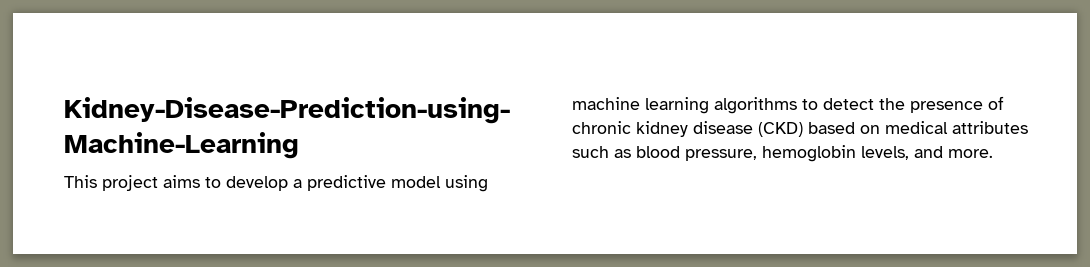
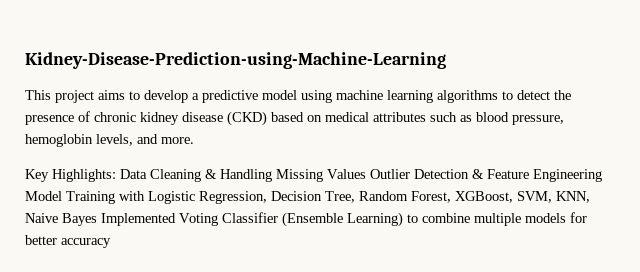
(993, 153) none -> [25,169,602,182] [25,191,590,204] [25,212,587,227] [25,235,111,248] // Key Highlights: Data Cleaning & Handling Missing Values Outlier Detection & Feature Engineering Model Training with Logistic Regression, Decision Tree, Random Forest, XGBoost, SVM, KNN, Naive Bayes Implemented Voting Classifier (Ensemble Learning) to combine multiple models for better accuracy

